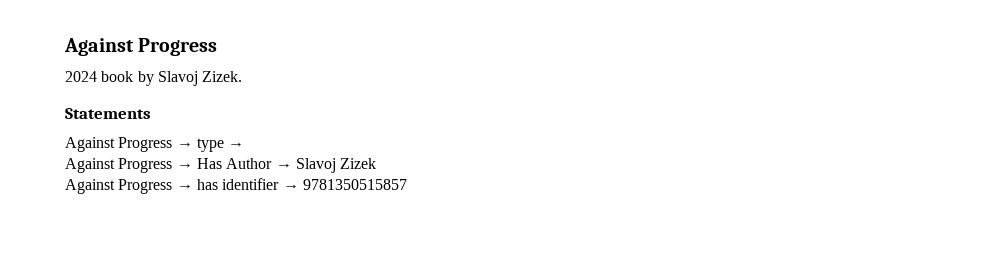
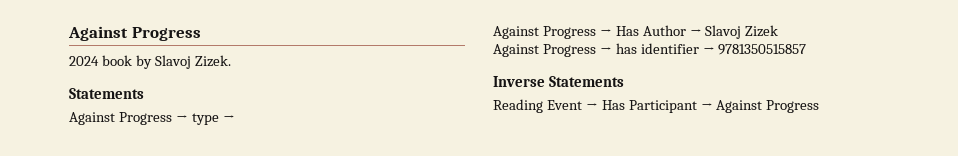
(407, 184) none -> [493,76,625,87] [493,99,820,113] // Inverse Statements // Reading Event → Has Participant → Against Progress

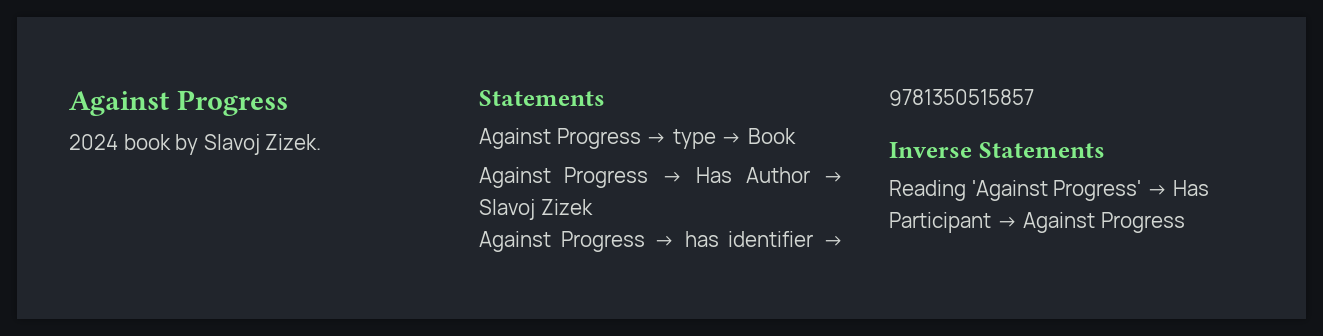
(235, 118) none -> [747,128,796,144] Book
[546,100,582,110] Event -> [971,180,1142,201] 'Against Progress'

